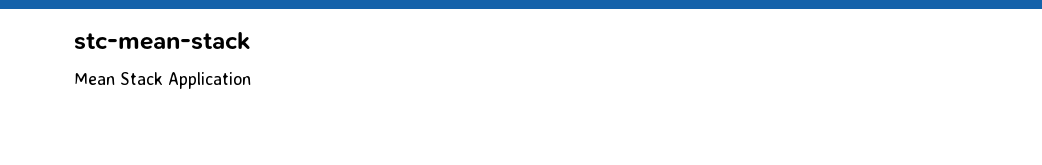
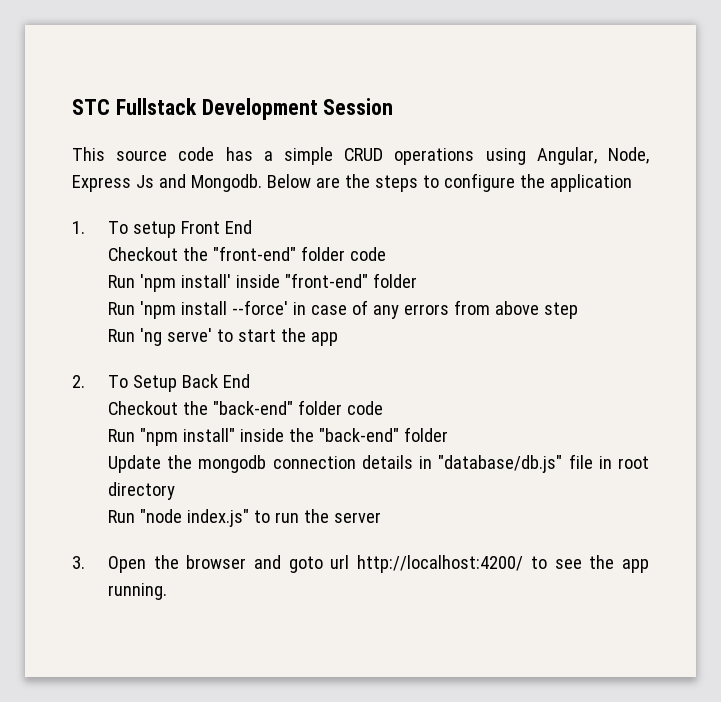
[74,32,250,50] [74,72,251,89] stc-mean-stack // Mean Stack Application -> [72,98,394,120] [72,147,649,165] [72,173,632,192] [72,220,252,238] [107,246,386,261] [107,273,417,292] [107,300,578,319] [107,328,338,346] [72,374,250,392] [107,400,383,415] [107,427,448,446] [107,454,649,473] [107,482,175,500] [107,509,381,527] [72,555,649,573] [107,583,167,600] STC Fullstack Development Session // This source code has a simple CRUD operations using Angular, Node, Express Js and Mongodb. Below are the steps to configure the application // 1. To setup Front End // Checkout the "front-end" folder code // Run 'npm install' inside "front-end" folder // Run 'npm install --force' in case of any errors from above step // Run 'ng serve' to start the app // 2. To Setup Back End // Checkout the "back-end" folder code // Run "npm install" inside the "back-end" folder // Update the mongodb connection details in "database/db.js" file in root directory // Run "node index.js" to run the server // 3. Open the browser and goto url http://localhost:4200/ to see the app running.

